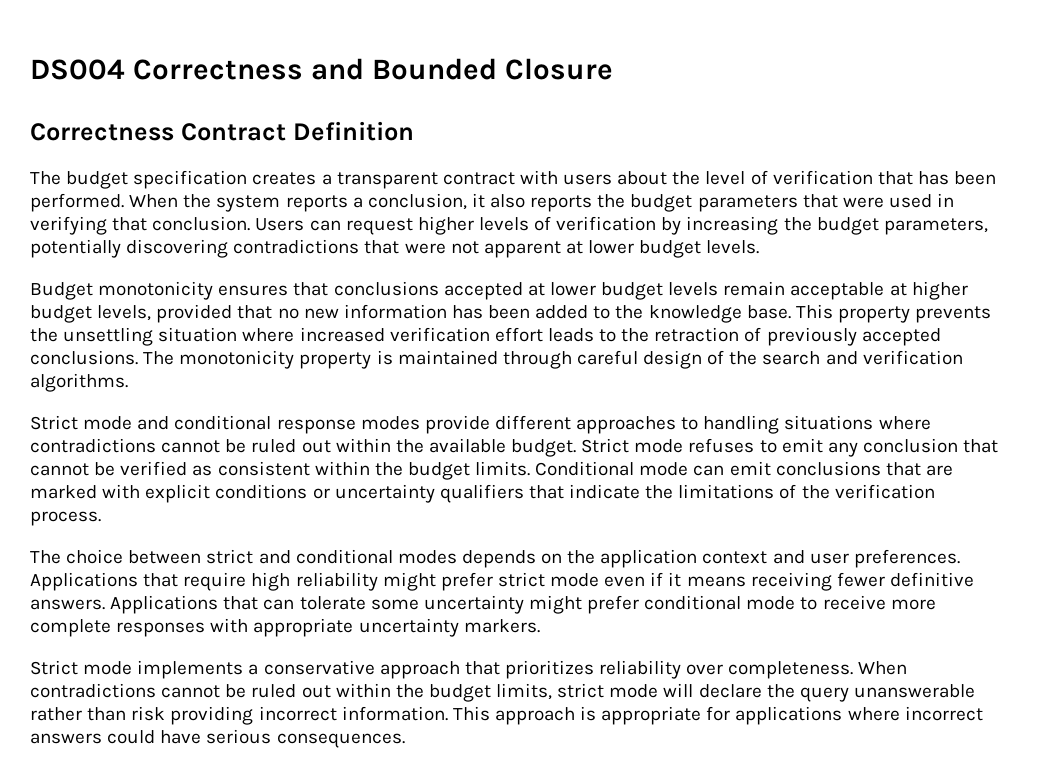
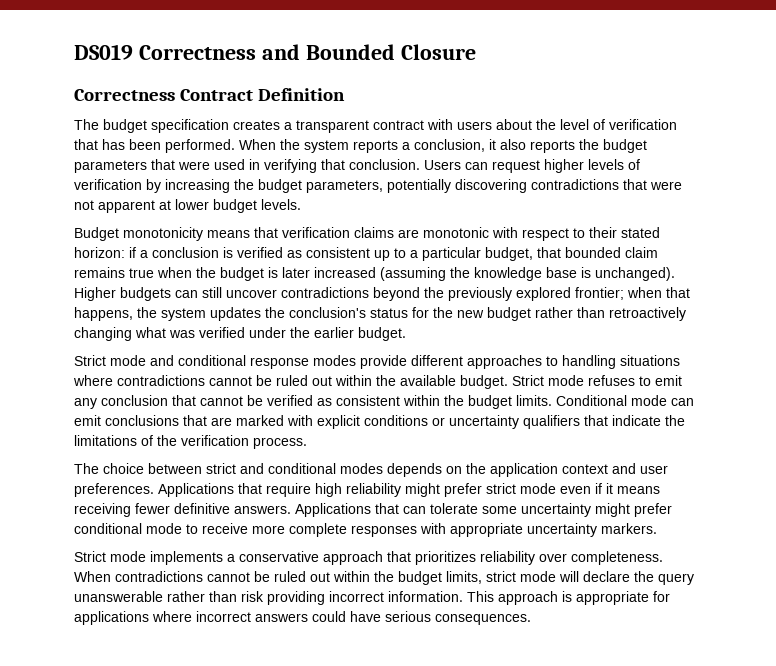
[30,59,125,80] DS004 -> [74,44,133,60] DS019
[218,281,968,300] [30,304,992,323] [30,327,941,346] [30,350,963,369] [30,373,128,392] ensures that conclusions accepted at lower budget levels remain acceptable at higher budget levels, provided that no new information has been added to the knowledge base. This property prevents the unsettling situation where increased verification effort leads to the retraction of previously accepted conclusions. The monotonicity property is maintained through careful design of the search and verification algorithms. -> [207,227,660,241] [74,247,658,261] [74,267,675,281] [74,287,690,301] [74,307,686,321] [74,327,406,341] means that verification claims are monotonic with respect to their stated horizon: if a conclusion is verified as consistent up to a particular budget, that bounded claim remains true when the budget is later increased (assuming the knowledge base is unchanged). Higher budgets can still uncover contradictions beyond the previously explored frontier; when that happens, the system updates the conclusion's status for the new budget rather than retroactively changing what was verified under the earlier budget.

